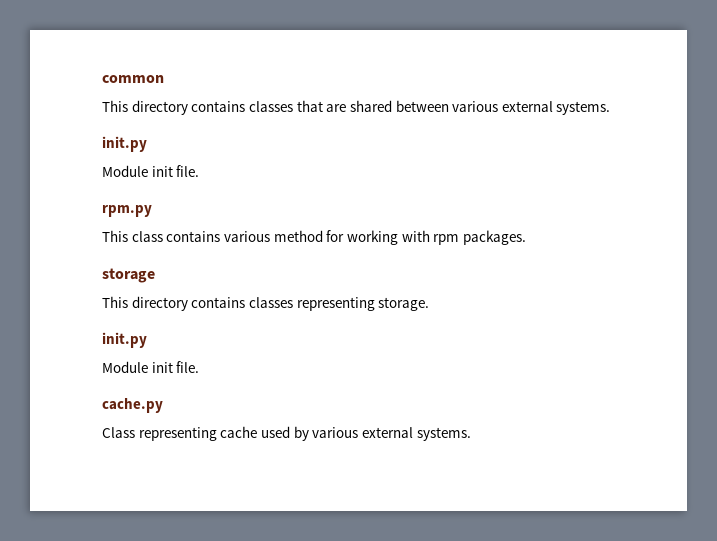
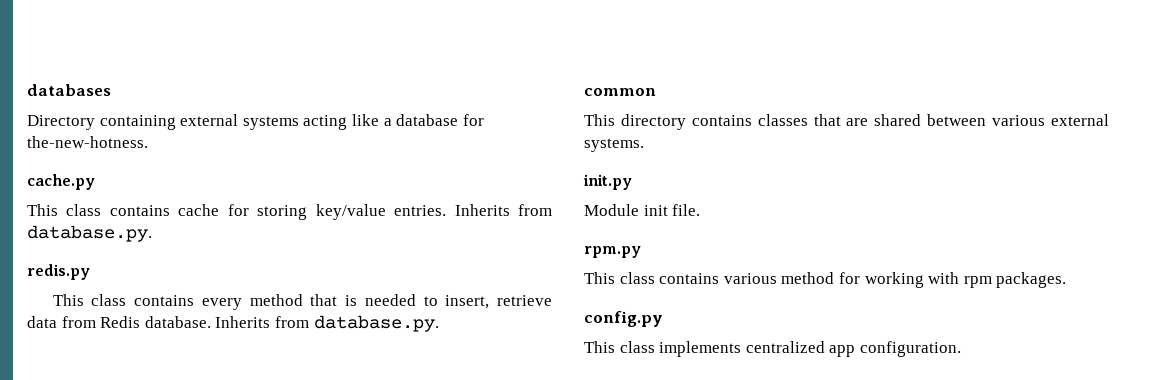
(102, 79) none -> [27,84,111,96] [27,114,484,130] [27,136,148,148] [27,174,95,190] [27,204,553,220] [27,225,152,242] [27,264,90,280] [52,294,552,310] [27,315,439,332] databases // Directory containing external systems acting like a database for the-new-hotness. // cache.py // This class contains cache for storing key/value entries. Inherits from database.py. // redis.py // This class contains every method that is needed to insert, retrieve data from Redis database. Inherits from database.py. //
[102,268,155,283] [102,296,430,311] [102,332,147,348] [102,361,200,373] [102,398,163,413] [102,426,471,441] storage // This directory contains classes representing storage. // init.py // Module init file. // cache.py // Class representing cache used by various external systems. -> [584,311,663,327] [584,341,961,357] config.py // This class implements centralized app configuration.

